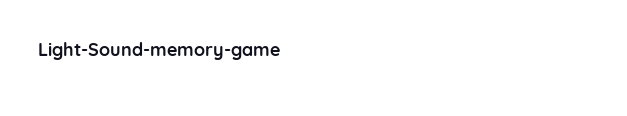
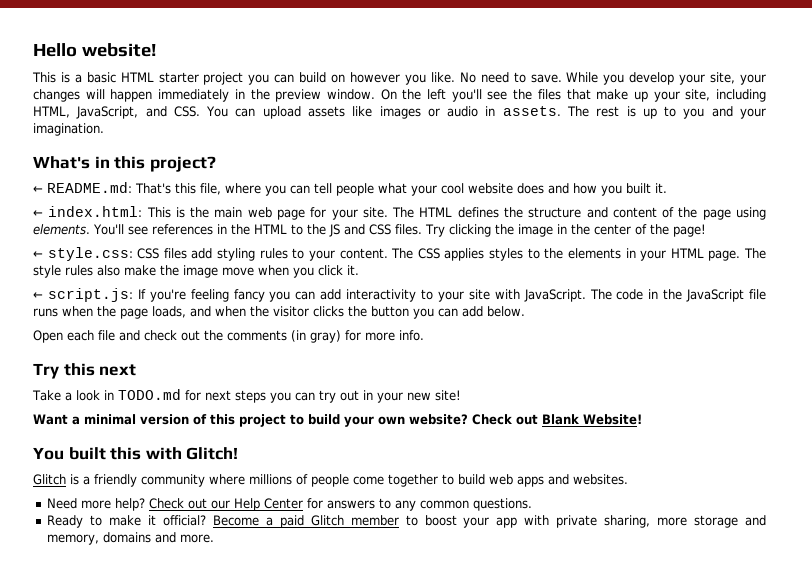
[38,42,280,60] Light-Sound-memory-game -> [33,43,156,57] [32,72,767,85] [33,89,766,102] [33,106,767,119] [33,123,104,136] [33,156,216,172] [33,182,667,196] [33,206,767,220] [33,224,706,237] [33,247,766,261] [33,265,359,278] [33,288,766,302] [33,306,525,319] [33,330,424,343] [33,363,137,379] [32,389,461,403] [33,414,642,427] [33,447,239,460] [33,474,628,487] [47,498,533,511] [47,515,767,528] [47,532,215,545] Hello website! // This is a basic HTML starter project you can build on however you like. No need to save. While you develop your site, your changes will happen immediately in the preview window. On the left you'll see the files that make up your site, including HTML, JavaScript, and CSS. You can upload assets like images or audio in assets. The rest is up to you and your imagination. // What's in this project? // ← README.md: That's this file, where you can tell people what your cool website does and how you built it. // ← index.html: This is the main web page for your site. The HTML defines the structure and content of the page using elements. You'll see references in the HTML to the JS and CSS files. Try clicking the image in the center of the page! // ← style.css: CSS files add styling rules to your content. The CSS applies styles to the elements in your HTML page. The style rules also make the image move when you click it. // ← script.js: If you're feeling fancy you can add interactivity to your site with JavaScript. The code in the JavaScript file runs when the page loads, and when the visitor clicks the button you can add below. // Open each file and check out the comments (in gray) for more info. // Try this next // Take a look in TODO.md for next steps you can try out in your new site! // Want a minimal version of this project to build your own website? Check out Blank Website! // You built this with Glitch! // Glitch is a friendly community where millions of people come together to build web apps and websites. // Need more help? Check out our Help Center for answers to any common questions. // Ready to make it official? Become a paid Glitch member to boost your app with private sharing, more storage and memory, domains and more.

